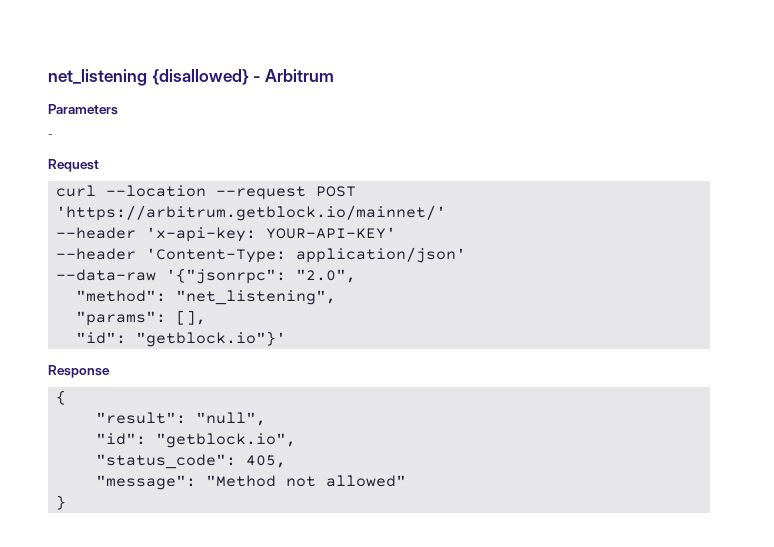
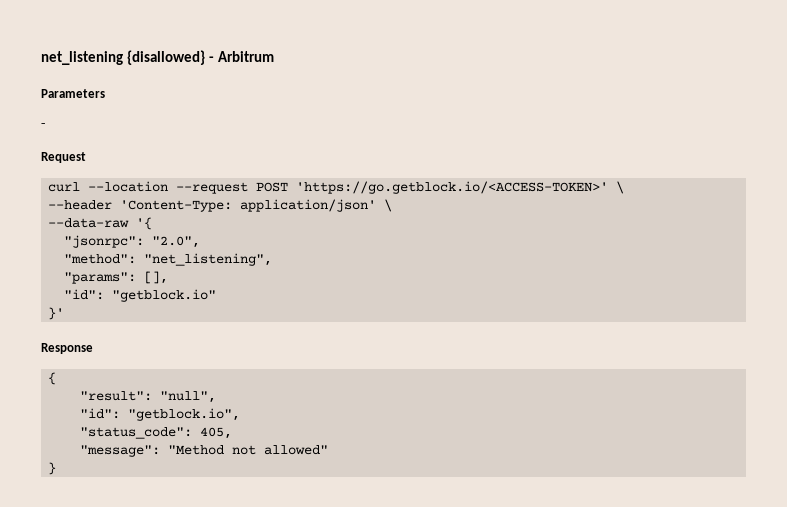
[56,205,447,221] [56,227,397,242] 'https://arbitrum.getblock.io/mainnet/' // --header 'x-api-key: YOUR-API-KEY' -> [296,181,625,194] 'https://go.getblock.io/<ACCESS-TOKEN>' \
(467, 255) none -> [384,199,393,212] \
[166,268,287,284] '{"jsonrpc": -> [136,217,153,230] [64,235,145,248] '{ // "jsonrpc":
[136,331,287,347] "getblock.io"}' -> [112,289,217,302] [48,307,65,320] "getblock.io" // }'

